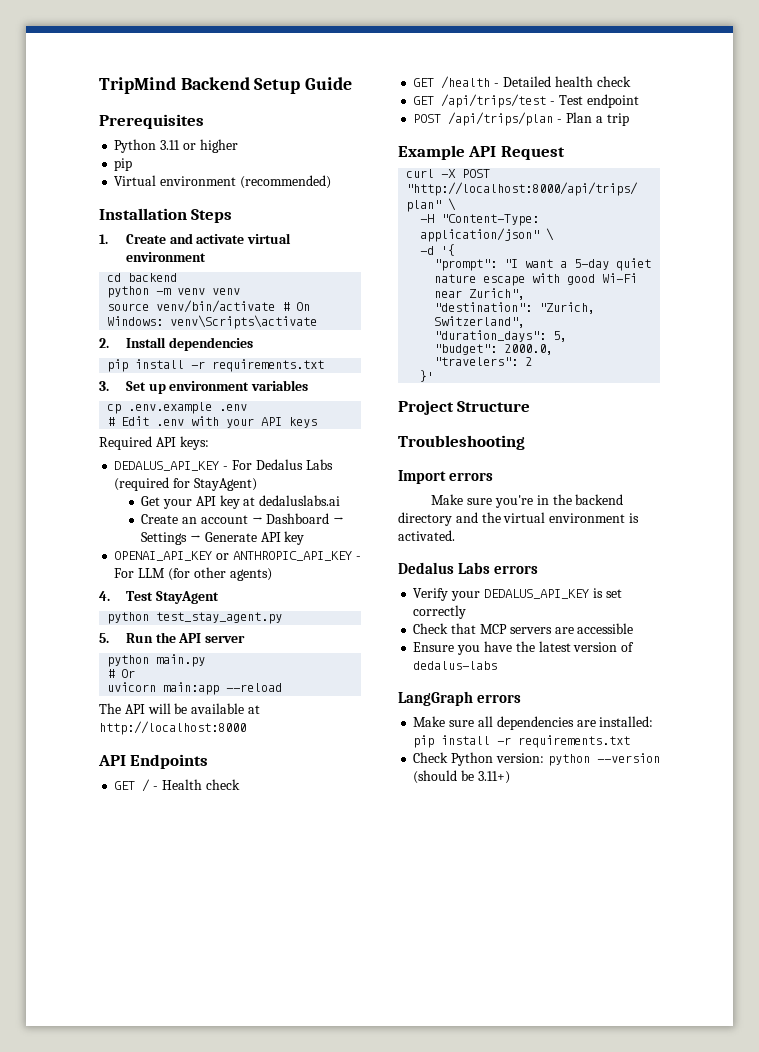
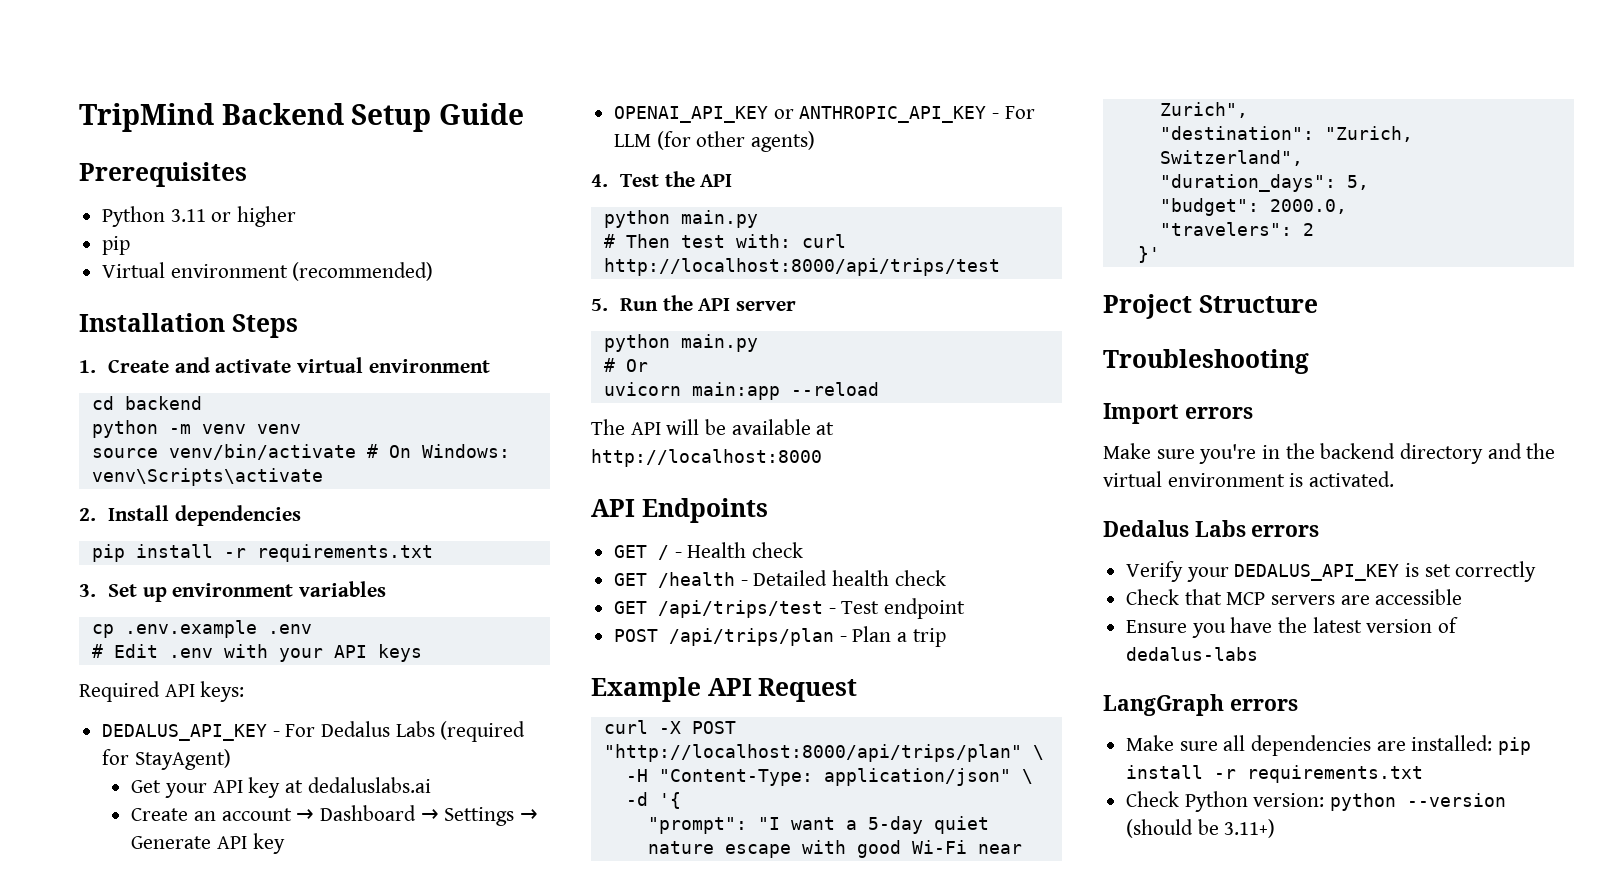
[155,591,219,604] [107,612,283,624] StayAgent // python test_stay_agent.py -> [664,171,733,187] [603,210,758,228] [603,234,846,248] [603,258,1000,276] the API // python main.py // # Then test with: curl http://localhost:8000/api/trips/test

